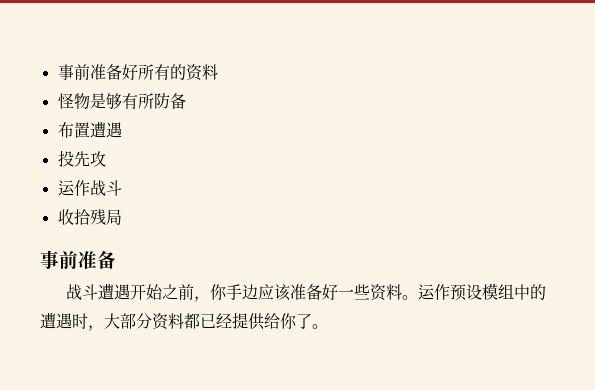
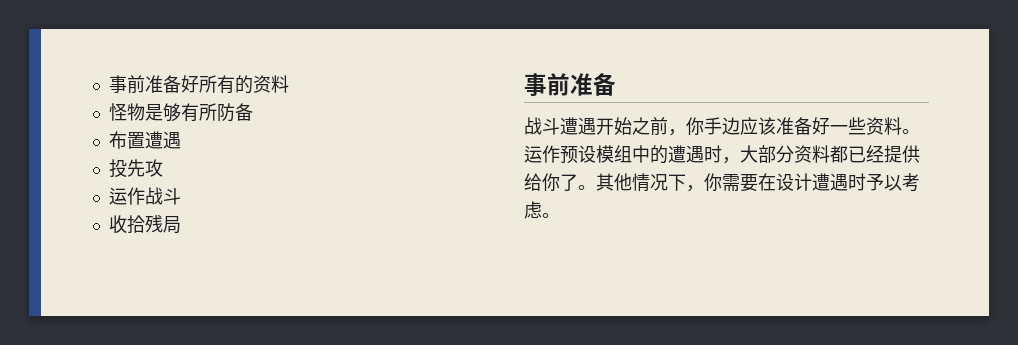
(328, 326) none -> [596,173,920,192] [524,201,560,219] 其他情况下，你需要在设计遭遇时予以考虑。

